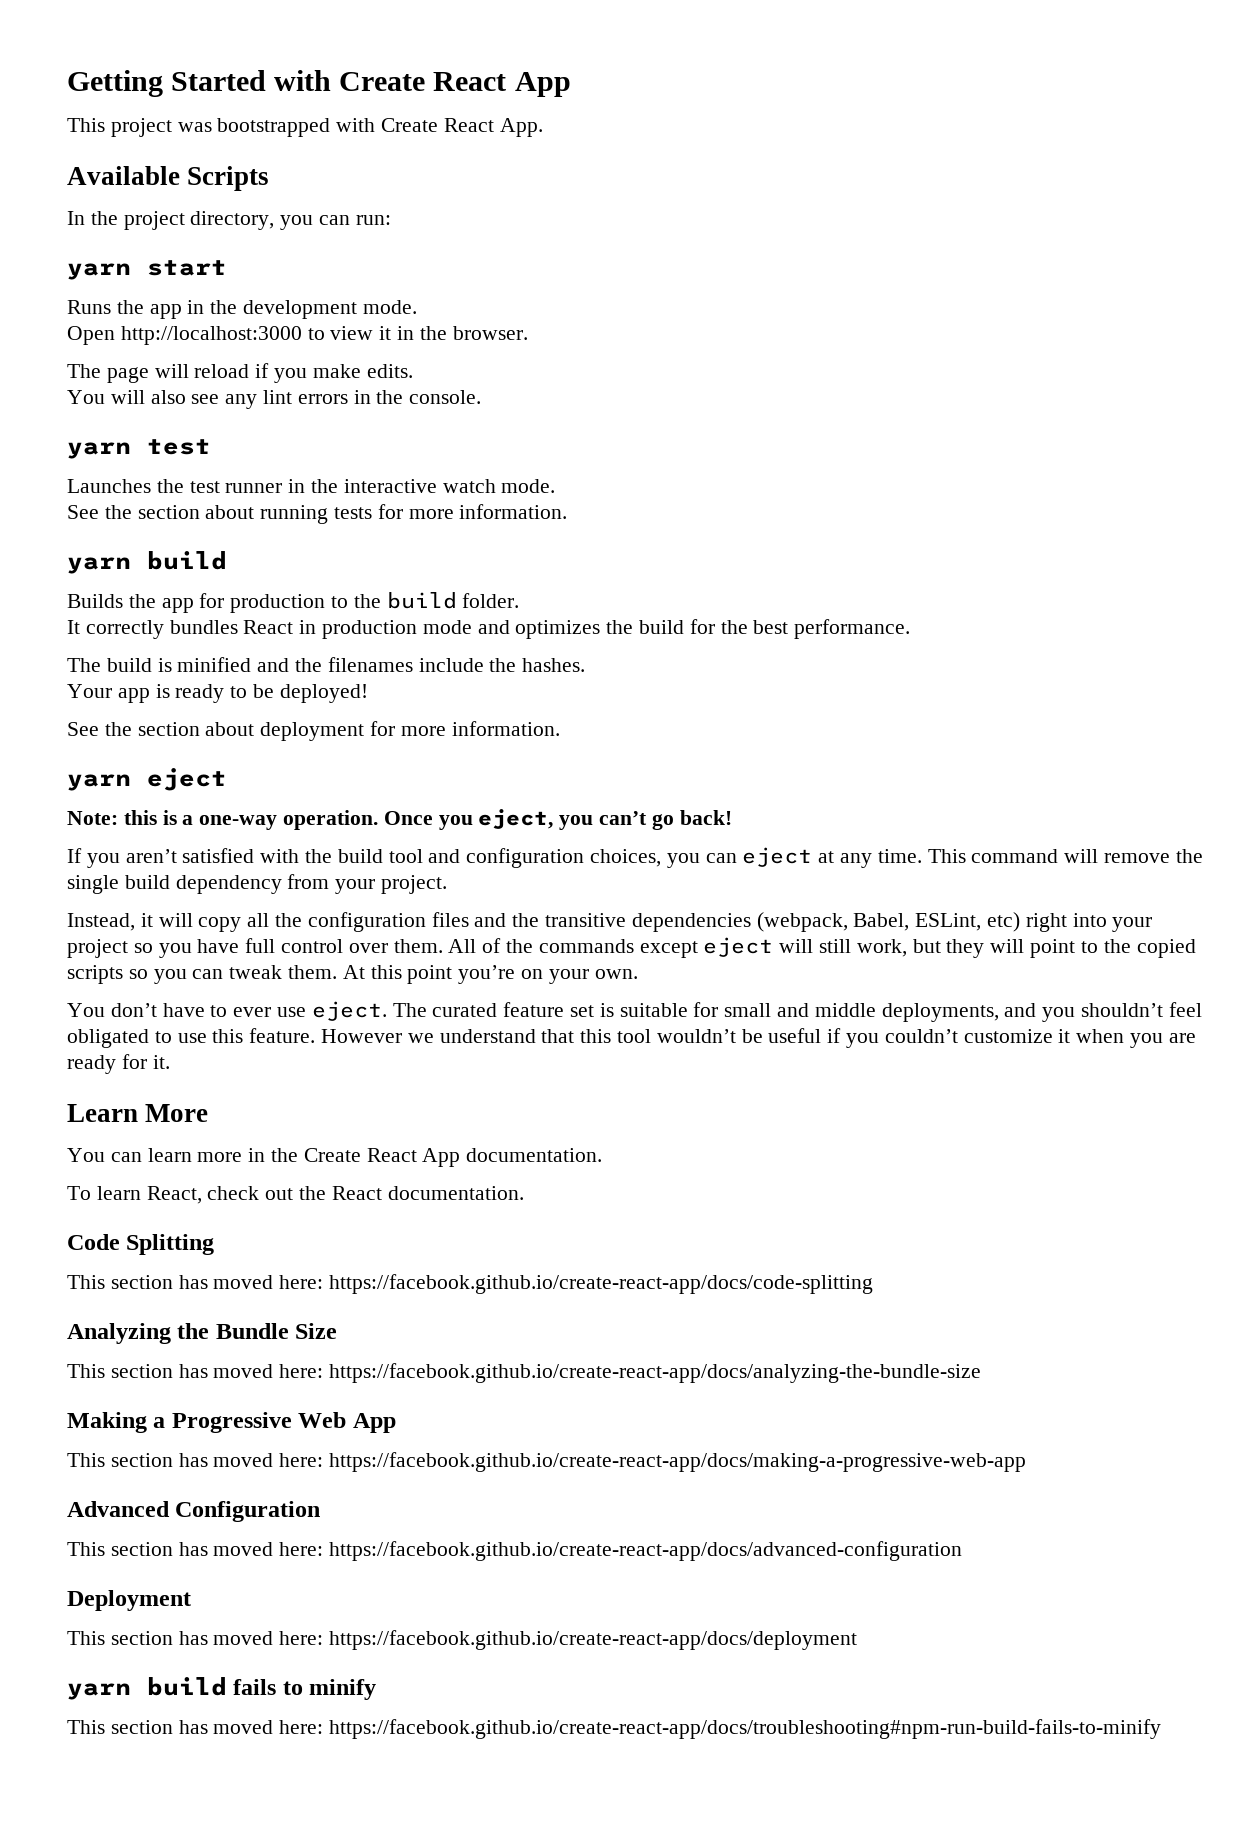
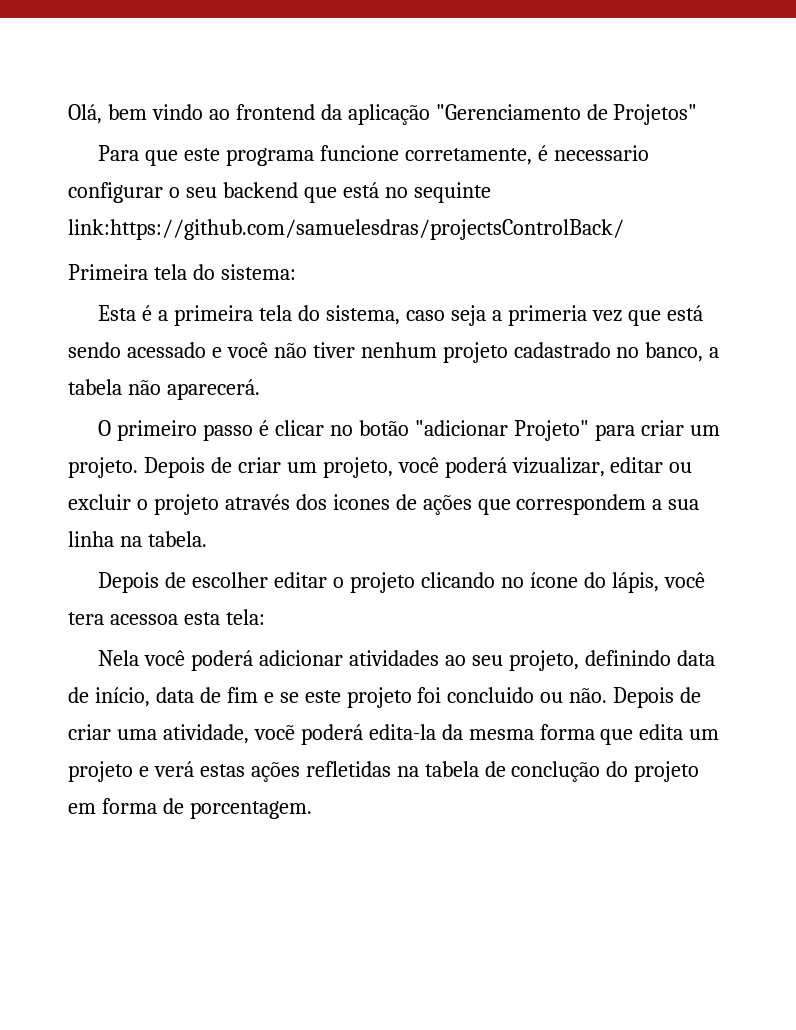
[67,70,571,97] [67,118,543,137] [67,166,270,191] [67,211,391,230] [67,260,227,280] [67,300,417,319] [67,326,528,345] [67,363,413,383] [67,390,482,409] [67,439,211,459] [67,479,556,493] [67,504,568,524] [67,551,227,574] [67,592,520,613] [67,619,911,639] [67,657,586,672] [67,684,368,703] [67,721,560,741] [67,768,227,791] [67,809,732,830] [67,847,1203,868] [67,874,448,894] [67,912,1153,932] [67,937,1196,958] [67,965,638,984] [67,1001,1202,1022] [67,1028,1196,1048] [67,1054,170,1074] [67,1104,209,1122] [67,1148,603,1167] [67,1186,524,1204] [67,1234,215,1255] [67,1274,874,1294] [67,1323,338,1344] [67,1363,982,1383] [67,1412,396,1433] [67,1452,1027,1472] [67,1501,321,1522] [67,1541,963,1561] [67,1590,191,1611] [67,1630,858,1650] [67,1677,377,1700] [67,1719,1162,1739] Getting Started with Create React App // This project was bootstrapped with Create React App. // Available Scripts // In the project directory, you can run: // yarn start // Runs the app in the development mode. // Open http://localhost:3000 to view it in the browser. // The page will reload if you make edits. // You will also see any lint errors in the console. // yarn test // Launches the test runner in the interactive watch mode. // See the section about running tests for more information. // yarn build // Builds the app for production to the build folder. // It correctly bundles React in production mode and optimizes the build for the best performance. // The build is minified and the filenames include the hashes. // Your app is ready to be deployed! // See the section about deployment for more information. // yarn eject // Note: this is a one-way operation. Once you eject, you can’t go back! // If you aren’t satisfied with the build tool and configuration choices, you can eject at any time. This command will remove the single build dependency from your project. // Instead, it will copy all the configuration files and the transitive dependencies (webpack, Babel, ESLint, etc) right into your project so you have full control over them. All of the commands except eject will still work, but they will point to the copied scripts so you can tweak them. At this point you’re on your own. // You don’t have to ever use eject. The curated feature set is suitable for small and middle deployments, and you shouldn’t feel obligated to use this feature. However we understand that this tool wouldn’t be useful if you couldn’t customize it when you are ready for it. // Learn More // You can learn more in the Create React App documentation. // To learn React, check out the React documentation. // Code Splitting // This section has moved here: https://facebook.github.io/create-react-app/docs/code-splitting // Analyzing the Bundle Size // This section has moved here: https://facebook.github.io/create-react-app/docs/analyzing-the-bundle-size // Making a Progressive Web App // This section has moved here: https://facebook.github.io/create-react-app/docs/making-a-progressive-web-app // Advanced Configuration // This section has moved here: https://facebook.github.io/create-react-app/docs/advanced-configuration // Deployment // This section has moved here: https://facebook.github.io/create-react-app/docs/deployment // yarn build fails to minify // This section has moved here: https://facebook.github.io/create-react-app/docs/troubleshooting#npm-run-build-fails-to-minify -> [68,104,698,125] [98,145,649,166] [68,182,491,203] [68,219,624,240] [68,264,296,280] [98,305,703,326] [68,342,720,363] [68,379,260,400] [98,420,720,441] [68,457,693,478] [68,494,700,515] [68,531,207,547] [98,572,705,593] [68,609,265,625] [98,650,715,671] [68,687,702,708] [68,724,720,745] [68,761,700,782] [68,798,312,819] Olá, bem vindo ao frontend da aplicação "Gerenciamento de Projetos" // Para que este programa funcione corretamente, é necessario configurar o seu backend que está no sequinte link:https://github.com/samuelesdras/projectsControlBack/ // Primeira tela do sistema: // Esta é a primeira tela do sistema, caso seja a primeria vez que está sendo acessado e você não tiver nenhum projeto cadastrado no banco, a tabela não aparecerá. // O primeiro passo é clicar no botão "adicionar Projeto" para criar um projeto. Depois de criar um projeto, você poderá vizualizar, editar ou excluir o projeto através dos icones de ações que correspondem a sua linha na tabela. // Depois de escolher editar o projeto clicando no ícone do lápis, você tera acessoa esta tela: // Nela você poderá adicionar atividades ao seu projeto, definindo data de início, data de fim e se este projeto foi concluido ou não. Depois de criar uma atividade, vocẽ poderá edita-la da mesma forma que edita um projeto e verá estas ações refletidas na tabela de conclução do projeto em forma de porcentagem.

